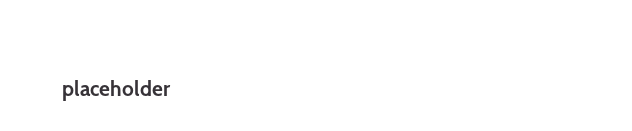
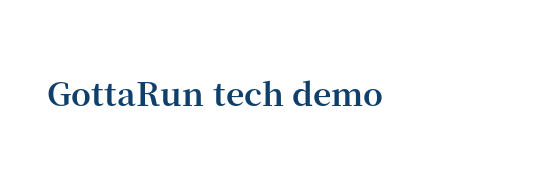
[62,80,171,101] placeholder -> [47,80,384,106] GottaRun tech demo

